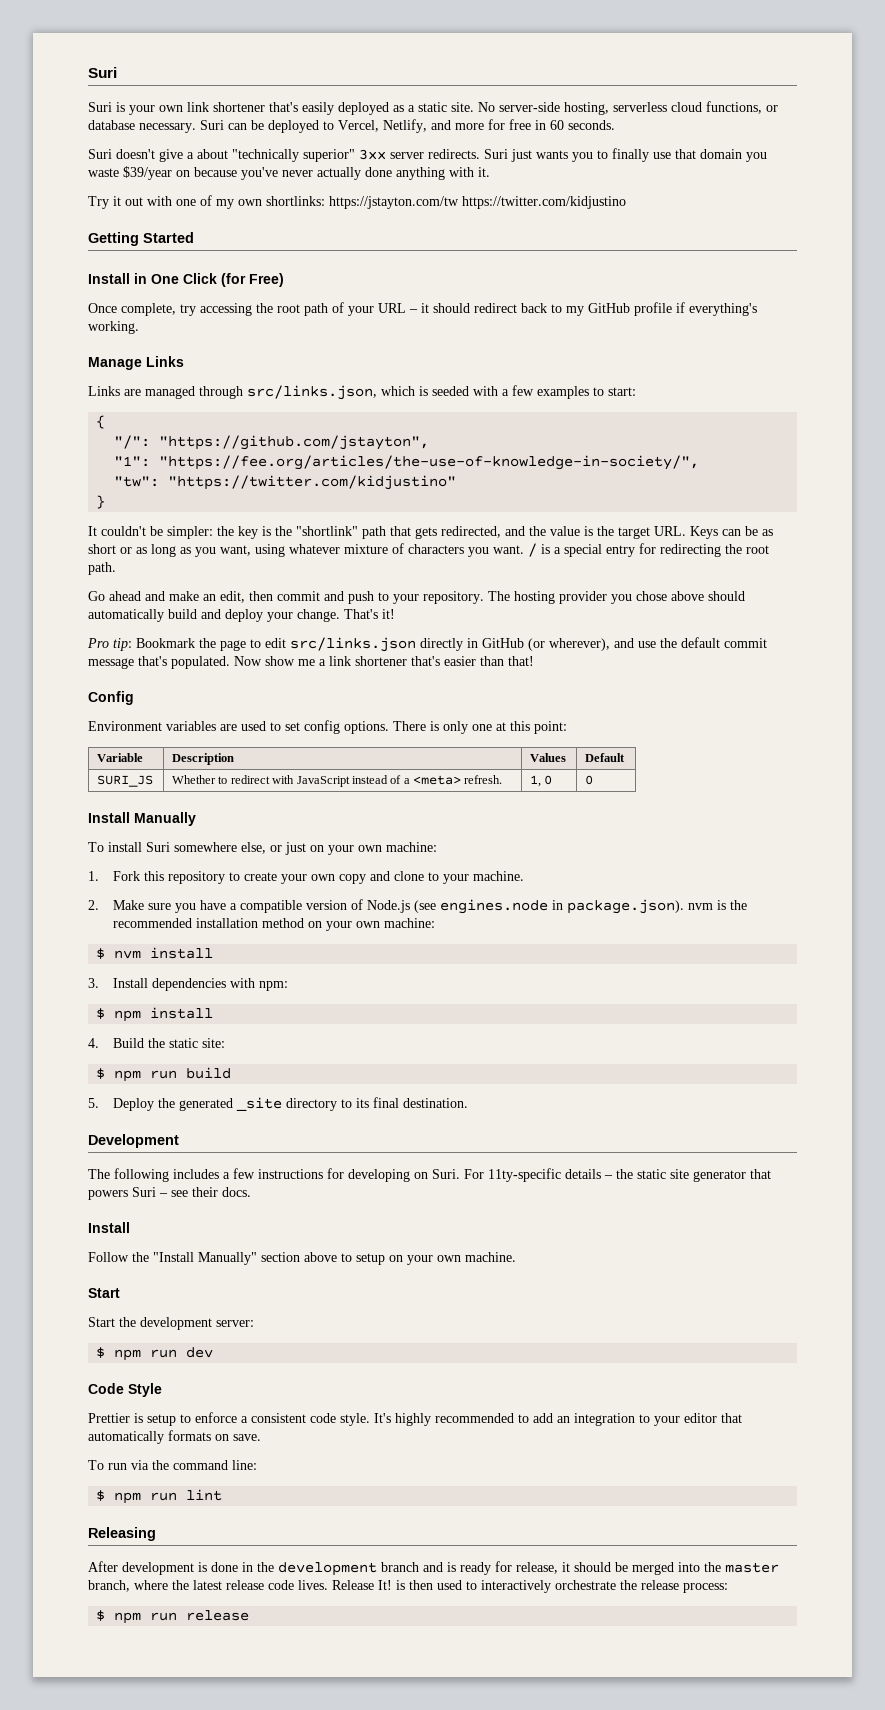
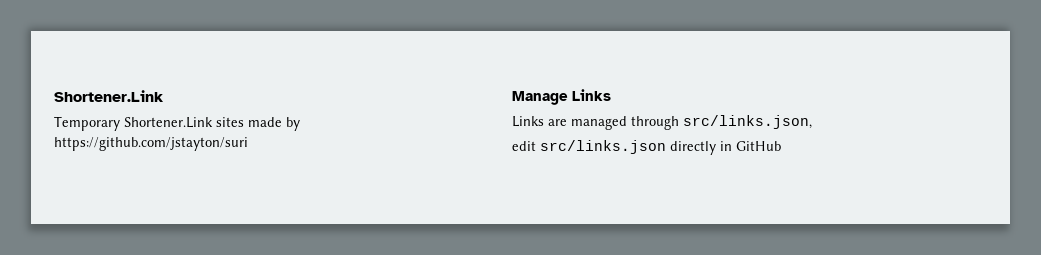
[88,67,117,78] [88,101,778,115] [88,119,615,133] [88,148,767,162] [88,166,490,180] [88,195,626,209] [88,232,194,246] [88,273,284,287] [88,302,757,316] [88,321,139,334] Suri // Suri is your own link shortener that's easily deployed as a static site. No server-side hosting, serverless cloud functions, or database necessary. Suri can be deployed to Vercel, Netlify, and more for free in 60 seconds. // Suri doesn't give a about "technically superior" 3xx server redirects. Suri just wants you to finally use that domain you waste $39/year on because you've never actually done anything with it. // Try it out with one of my own shortlinks: https://jstayton.com/tw https://twitter.com/kidjustino // Getting Started // Install in One Click (for Free) // Once complete, try accessing the root path of your URL – it should redirect back to my GitHub profile if everything's working. -> [54,90,164,102] [54,116,300,131] [54,137,248,151] Shortener.Link // Temporary Shortener.Link sites made by https://github.com/jstayton/suri
[381,385,636,399] [96,415,106,429] [114,435,430,450] [114,455,700,470] [114,475,457,490] [96,495,106,509] [88,526,773,539] [88,543,769,557] [88,562,116,575] [88,591,745,604] [88,609,395,622] [87,638,261,651] which is seeded with a few examples to start: // { // "/": "https://github.com/jstayton", // "1": "https://fee.org/articles/the-use-of-knowledge-in-society/", // "tw": "https://twitter.com/kidjustino" // } // It couldn't be simpler: the key is the "shortlink" path that gets redirected, and the value is the target URL. Keys can be as short or as long as you want, using whatever mixture of characters you want. / is a special entry for redirecting the root path. // Go ahead and make an edit, then commit and push to your repository. The hosting provider you chose above should automatically build and deploy your change. That's it! // Pro tip: Bookmark the page to -> (812, 122) //
[528,637,767,651] [88,656,534,669] [88,691,134,705] [88,720,567,734] [97,753,144,762] [172,753,235,765] [530,753,567,762] [585,753,626,762] [97,775,154,787] [172,775,503,787] [530,775,553,787] [585,775,594,785] [88,812,196,826] [88,842,437,855] [88,871,524,884] [88,899,747,914] [112,918,435,931] [96,947,214,959] [88,978,288,991] [96,1007,214,1022] [88,1038,225,1048] [96,1067,232,1082] [88,1097,468,1111] [88,1134,179,1148] [88,1168,771,1182] [88,1187,251,1200] [88,1222,130,1233] [88,1252,516,1265] [88,1288,120,1298] [88,1317,254,1330] [96,1347,214,1361] [88,1383,162,1397] [88,1412,742,1426] [88,1430,261,1444] [88,1460,257,1470] [96,1489,223,1504] [88,1527,156,1541] [88,1561,779,1576] [88,1580,728,1593] [96,1610,250,1624] (or wherever), and use the default commit message that's populated. Now show me a link shortener that's easier than that! // Config // Environment variables are used to set config options. There is only one at this point: // Variable | Description | Values | Default // SURI_JS | Whether to redirect with JavaScript instead of a <meta> refresh. | 1, 0 | 0 // Install Manually // To install Suri somewhere else, or just on your own machine: // 1. Fork this repository to create your own copy and clone to your machine. // 2. Make sure you have a compatible version of Node.js (see engines.node in package.json). nvm is the recommended installation method on your own machine: // $ nvm install // 3. Install dependencies with npm: // $ npm install // 4. Build the static site: // $ npm run build // 5. Deploy the generated _site directory to its final destination. // Development // The following includes a few instructions for developing on Suri. For 11ty-specific details – the static site generator that powers Suri – see their docs. // Install // Follow the "Install Manually" section above to setup on your own machine. // Start // Start the development server: // $ npm run dev // Code Style // Prettier is setup to enforce a consistent code style. It's highly recommended to add an integration to your editor that automatically formats on save. // To run via the command line: // $ npm run lint // Releasing // After development is done in the development branch and is ready for release, it should be merged into the master branch, where the latest release code lives. Release It! is then used to interactively orchestrate the release process: // $ npm run release -> (781, 146) none

